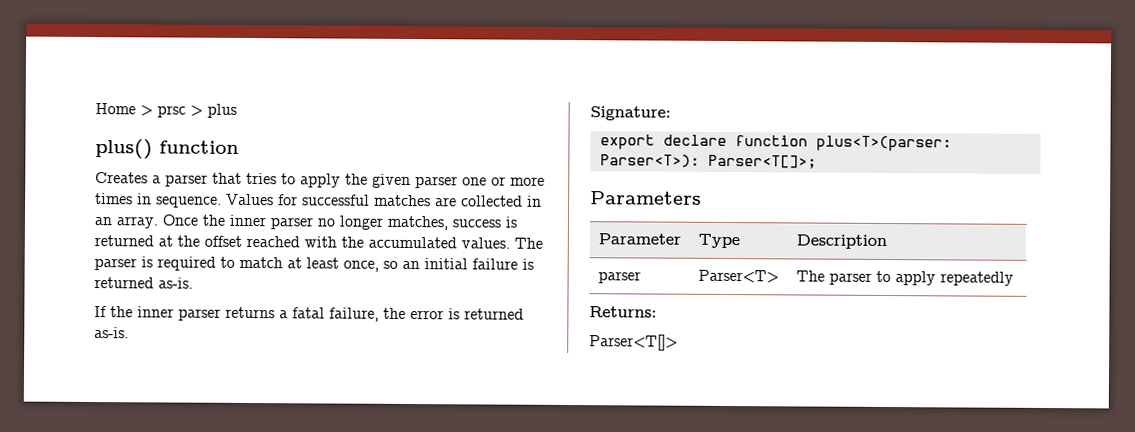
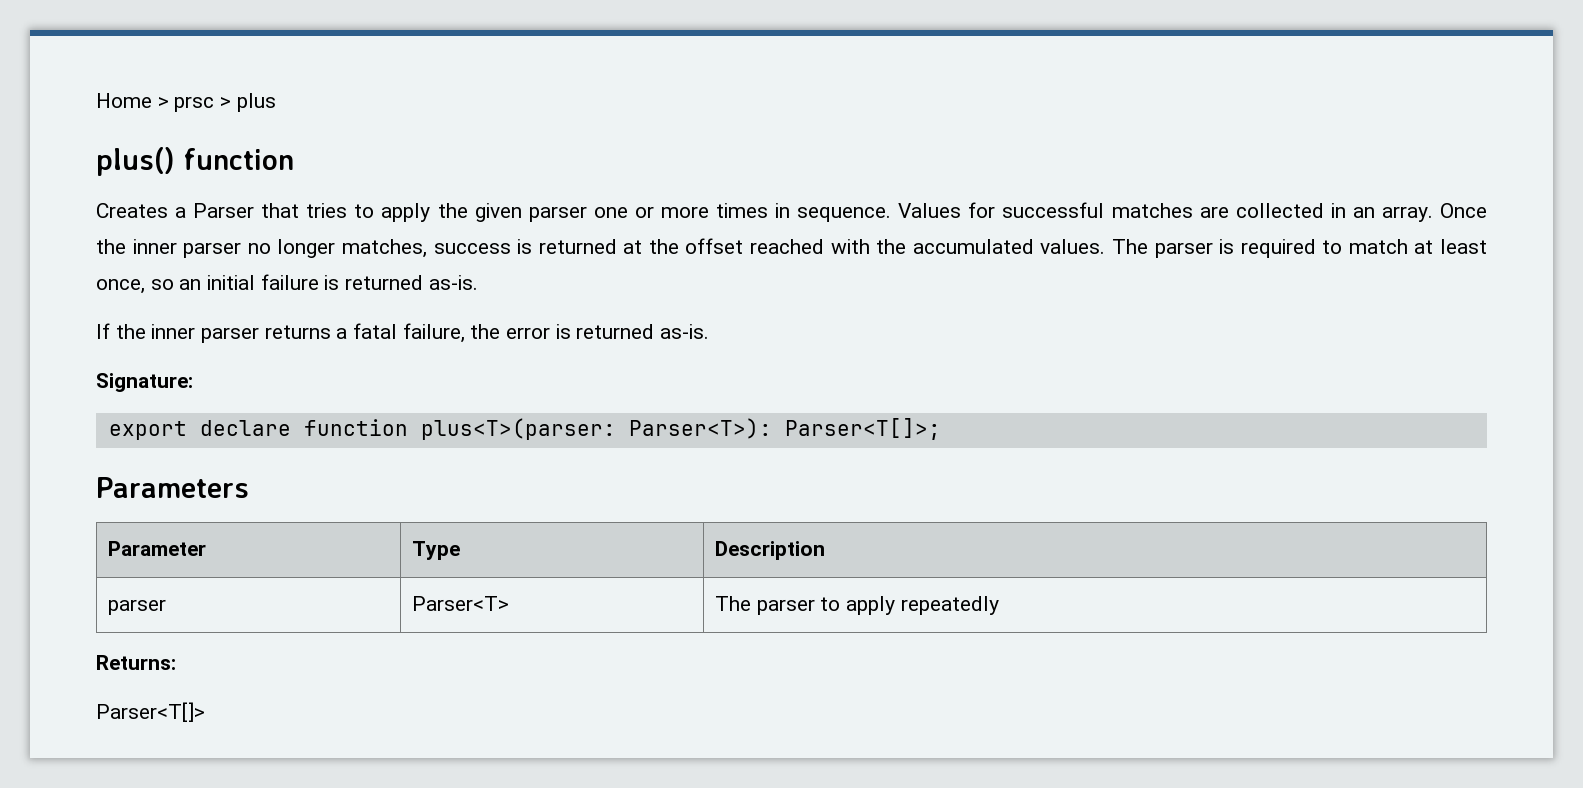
[165,174,208,187] parser -> [193,203,255,218] Parser

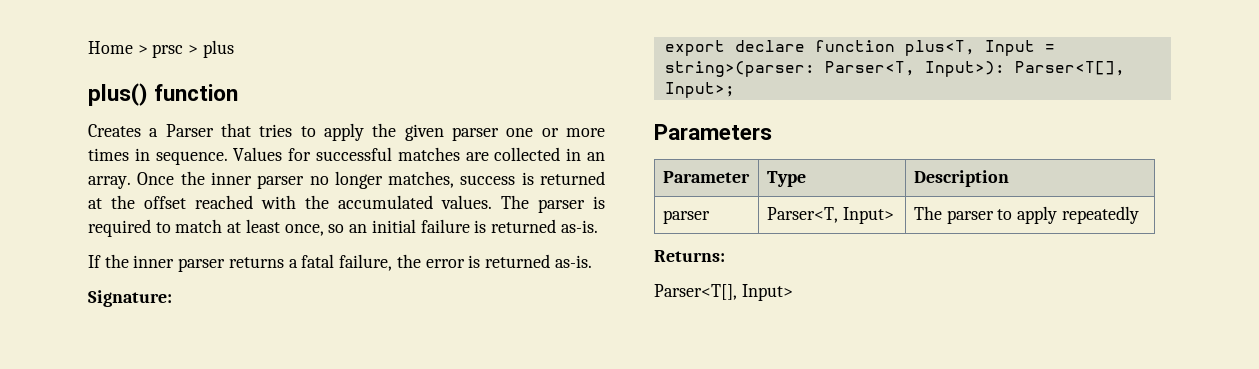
[420,418,941,440] plus<T>(parser: Parser<T>): Parser<T[]>; -> [904,40,1055,56] [664,61,1125,77] [664,82,735,98] plus<T, Input = string>(parser: Parser<T, Input>): Parser<T[], Input>;
[411,596,509,611] Parser<T> -> [766,207,894,224] Parser<T, Input>
[96,702,205,722] Parser<T[]> -> [654,284,793,301] Parser<T[], Input>

